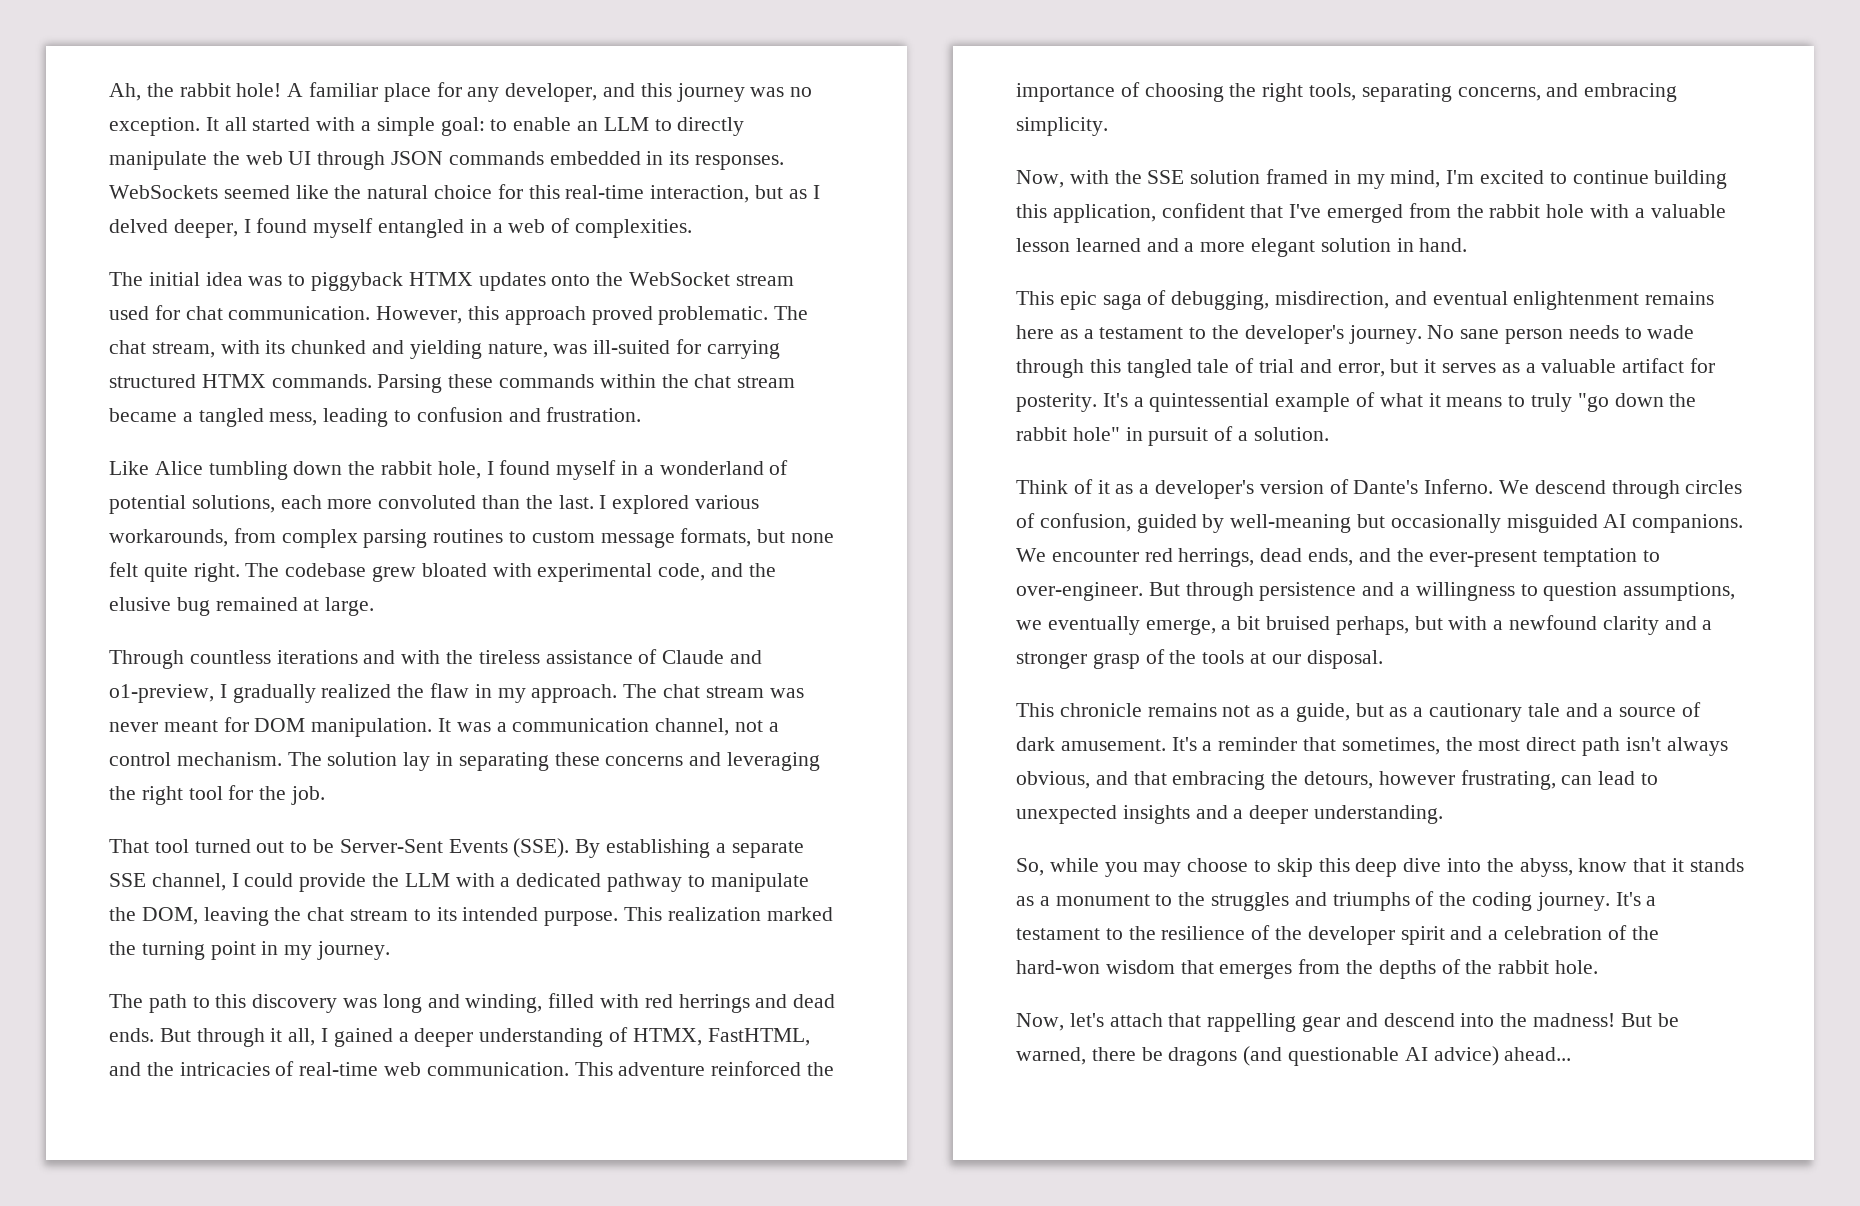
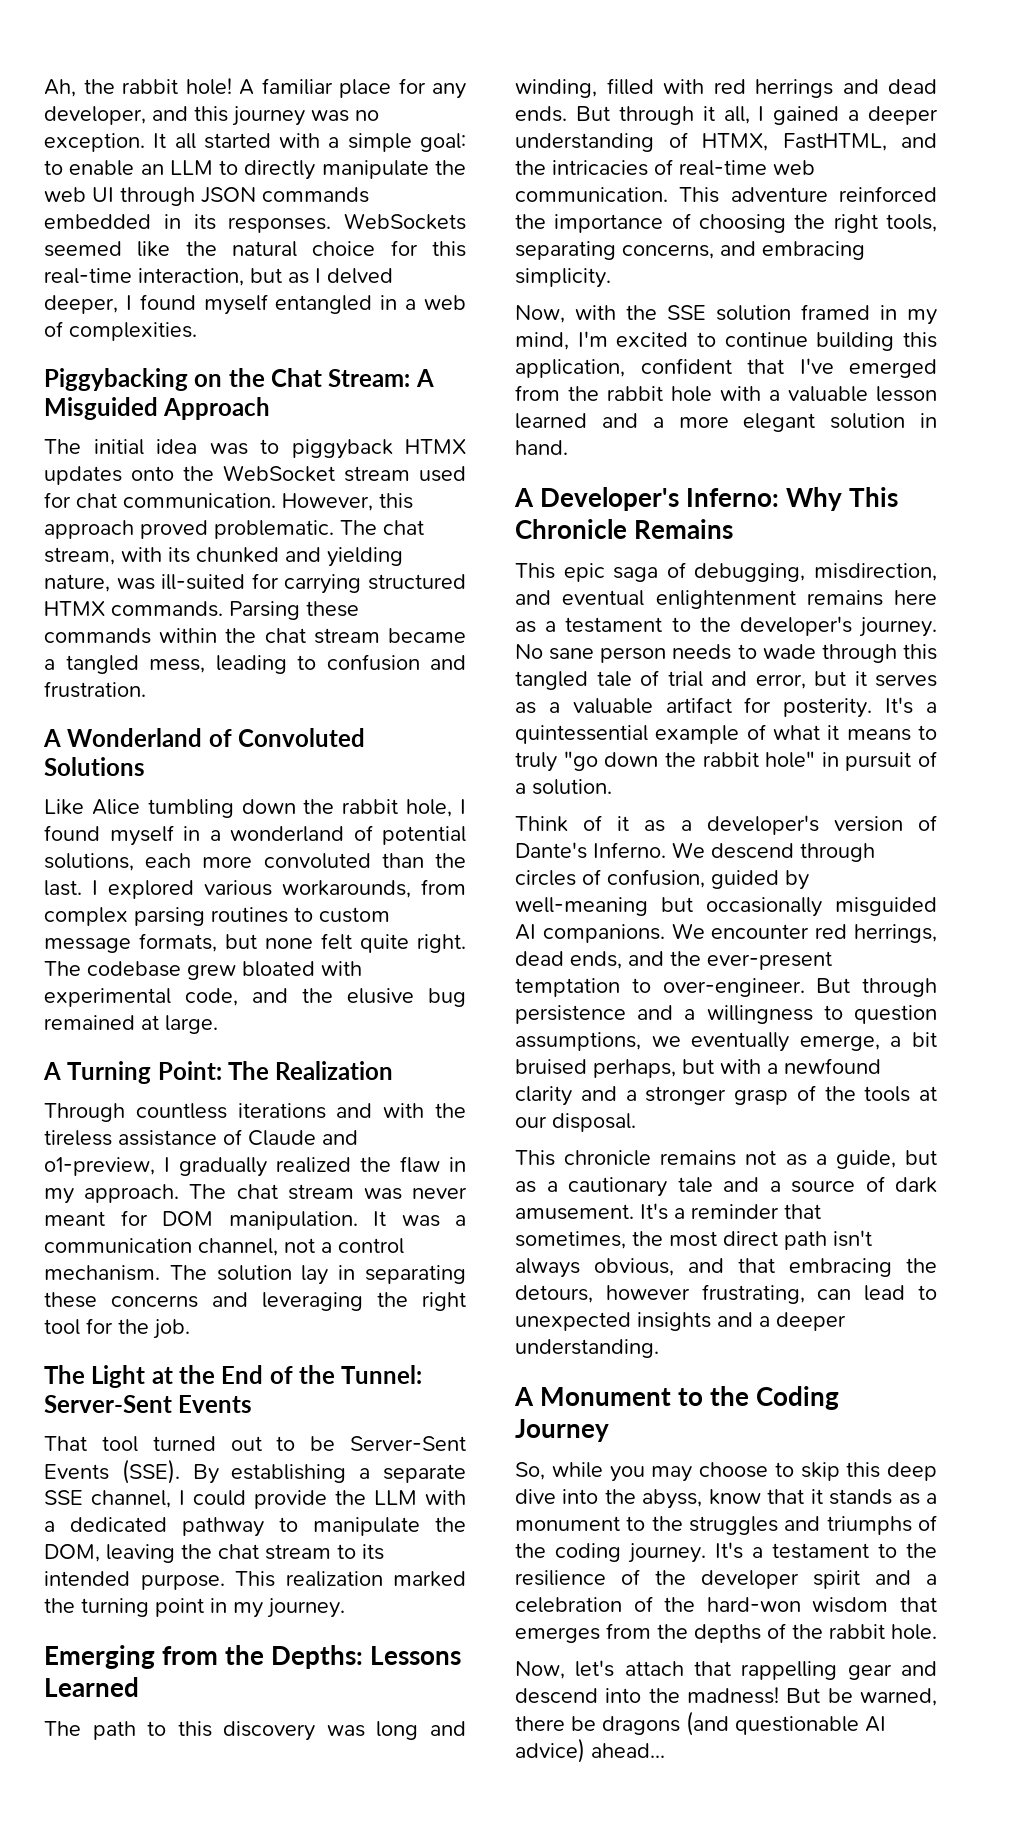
(693, 228) none -> [44,368,434,391] [44,397,271,420] // Piggybacking on the Chat Stream: A Misguided Approach
(642, 414) none -> [43,728,366,747] [44,757,145,776] // A Wonderland of Convoluted Solutions
(375, 606) none -> [43,1061,394,1084] // A Turning Point: The Realization
(326, 795) none -> [44,1365,423,1388] [44,1395,253,1413] // The Light at the End of the Tunnel: Server-Sent Events
(391, 950) none -> [44,1645,462,1669] [44,1677,139,1697] // Emerging from the Depths: Lessons Learned
(1468, 245) none -> [514,487,899,511] [515,519,734,539] // A Developer's Inferno: Why This Chronicle Remains
(1444, 814) none -> [514,1386,840,1410] [515,1419,609,1442] // A Monument to the Coding Journey

